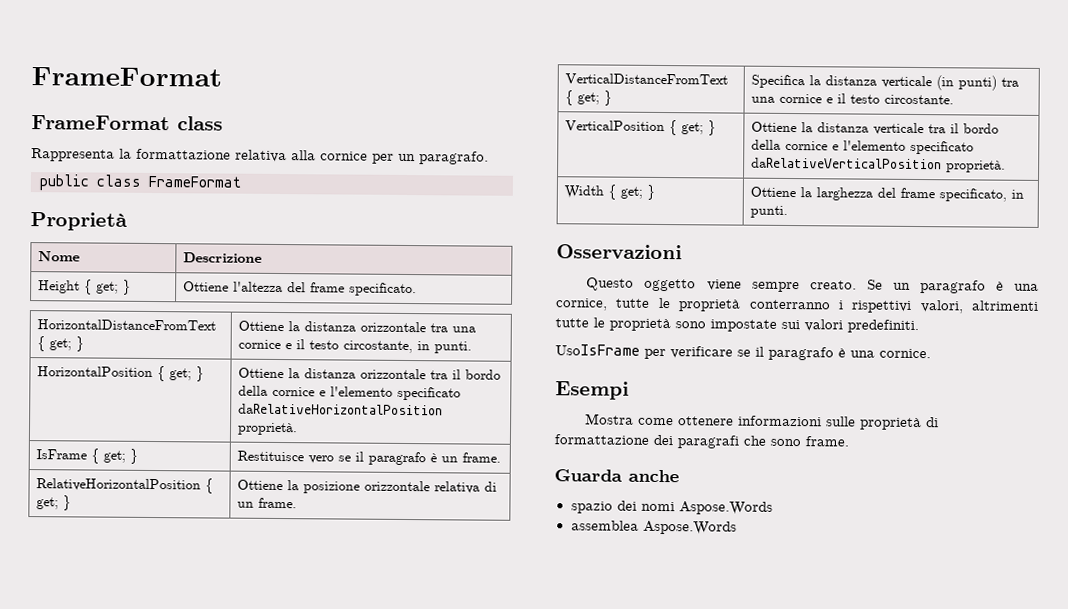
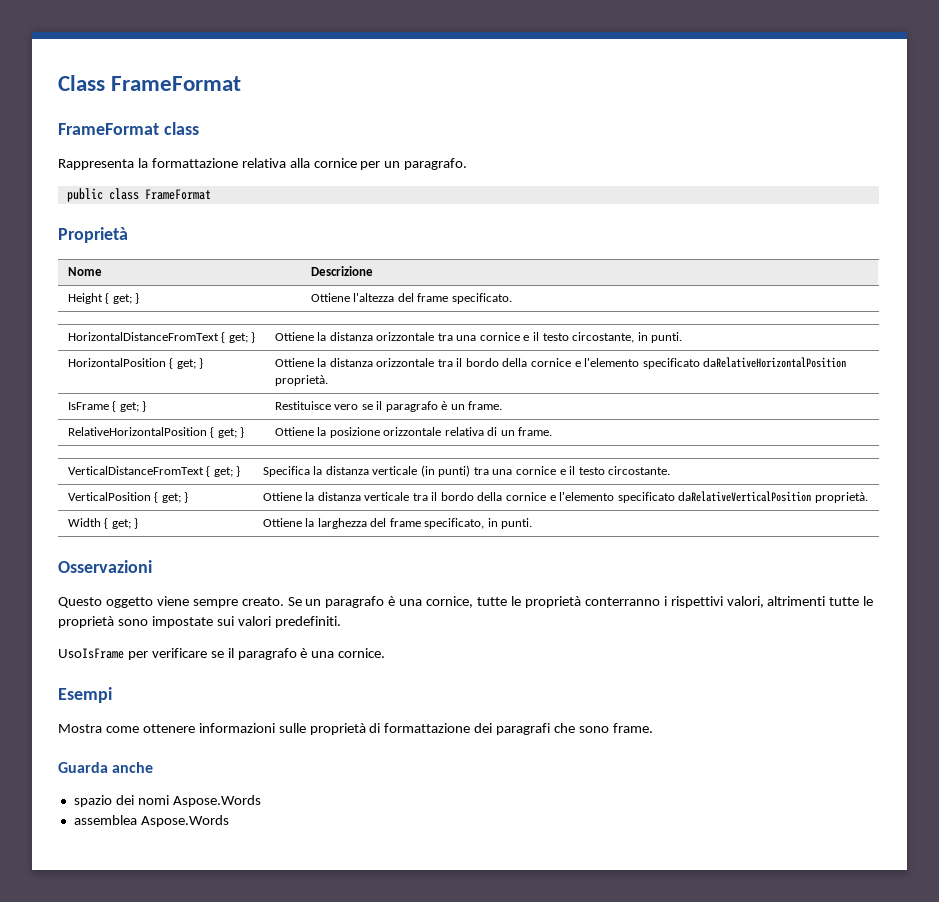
(31, 77) none -> [58,75,105,91] Class

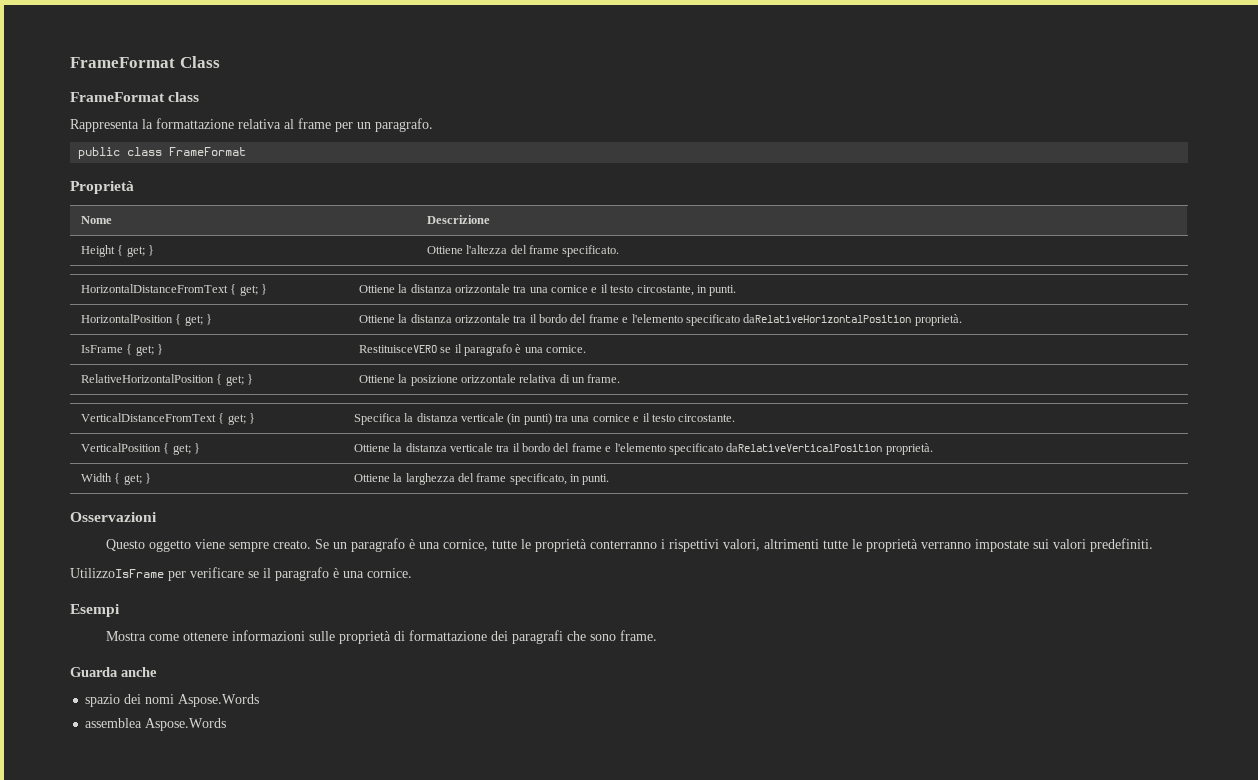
(58, 83) none -> [70,57,175,68] FrameFormat
[111,76,242,91] FrameFormat -> (220, 62) none
[289,158,357,168] alla cornice -> [284,118,331,129] al frame
[502,358,571,367] della cornice -> [570,314,619,323] del frame
[274,401,503,412] Restituisce vero se il paragrafo è un frame. -> [358,344,587,356] RestituisceVERO se il paragrafo è una cornice.
[477,492,546,501] della cornice -> [553,443,602,452] del frame
[117,619,148,626] sono -> [920,542,971,549] verranno
[58,648,124,659] UsoIsFrame -> [70,568,164,578] UtilizzoIsFrame

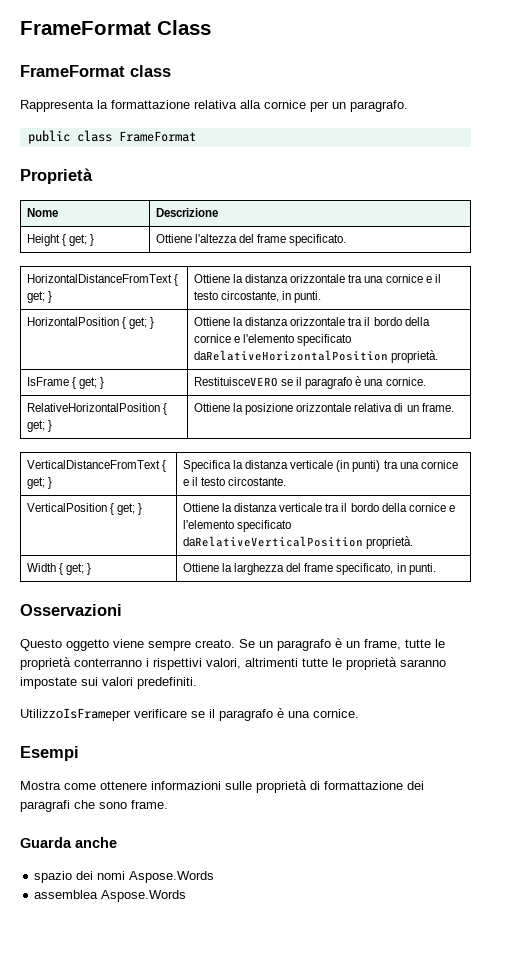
[284,118,331,129] al frame -> [240,100,306,109] alla cornice
[570,314,619,323] del frame -> [404,317,430,326] [193,334,231,343] della cornice
[553,443,602,452] del frame -> [381,503,446,512] della cornice
[418,539,488,551] una cornice, -> [346,639,401,650] un frame,
[920,542,971,549] verranno -> [400,659,446,667] saranno
[70,568,186,581] UtilizzoIsFrame per -> [20,708,131,721] UtilizzoIsFrameper

